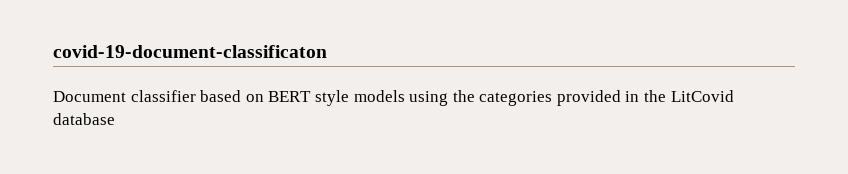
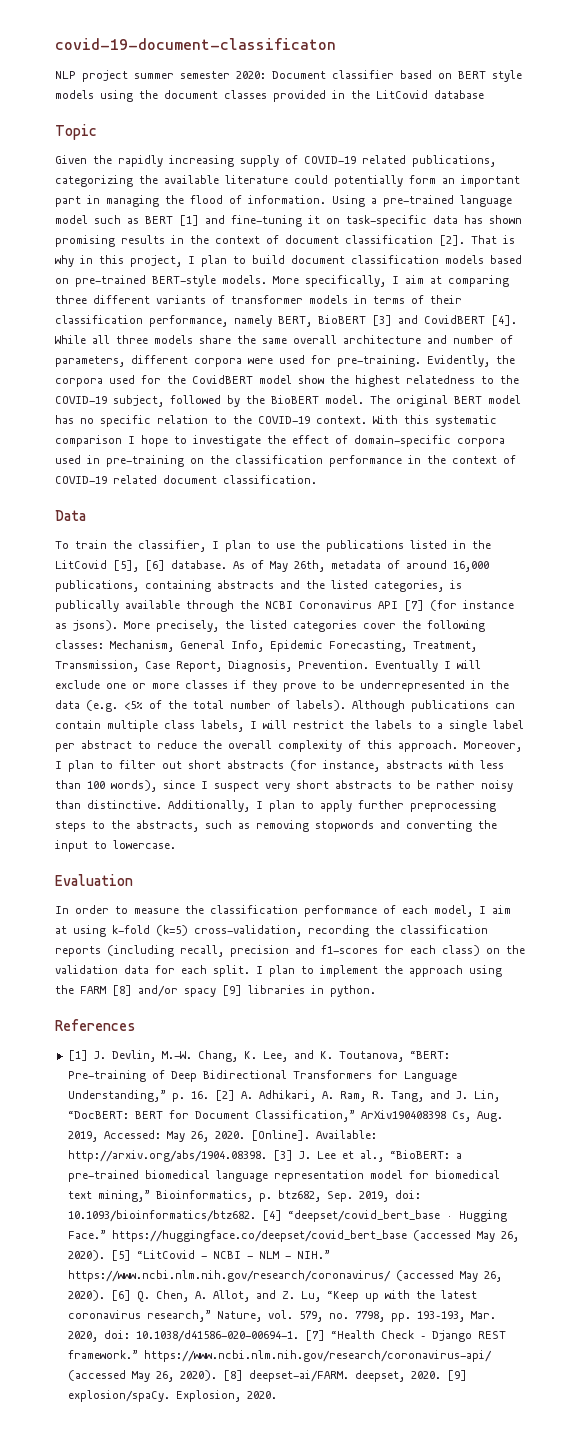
(327, 51) none -> [55,70,266,82] NLP project summer semester 2020:
[479,91,553,106] categories -> [164,90,267,99] document classes
(115, 119) none -> [55,124,97,140] [55,155,496,167] [55,175,520,187] [55,195,512,207] [55,215,522,227] [55,235,515,247] [55,255,522,267] [55,275,509,287] [55,295,462,304] [55,315,517,327] [55,335,513,344] [55,355,515,367] [55,375,519,387] [55,395,521,407] [55,415,497,427] [55,435,505,447] [55,455,516,467] [55,475,317,484] [55,510,86,521] [55,540,491,552] [55,560,489,572] [55,580,462,592] [55,600,514,612] [55,620,485,632] [55,640,477,652] [55,660,481,672] [55,680,509,692] [55,700,515,712] [55,720,524,732] [55,740,522,752] [55,760,504,772] [55,780,513,792] [55,800,496,812] [55,820,497,832] [55,840,176,852] [55,874,133,886] [55,905,511,917] [55,925,488,937] [55,945,525,957] [55,965,502,977] [55,985,376,997] [55,1019,136,1031] [67,1050,450,1062] [67,1070,457,1082] [67,1090,500,1102] [67,1110,503,1122] [67,1130,377,1142] [67,1150,462,1162] [67,1170,500,1182] [67,1190,421,1202] [67,1210,507,1222] [67,1230,519,1242] [67,1250,330,1261] [67,1270,502,1282] [67,1290,477,1302] [67,1310,496,1322] [67,1330,506,1342] [67,1350,492,1362] [67,1370,467,1382] [67,1390,277,1402] // Topic // Given the rapidly increasing supply of COVID-19 related publications, categorizing the available literature could potentially form an important part in managing the flood of information. Using a pre-trained language model such as BERT [1] and fine-tuning it on task-specific data has shown promising results in the context of document classification [2]. That is why in this project, I plan to build document classification models based on pre-trained BERT-style models. More specifically, I aim at comparing three different variants of transformer models in terms of their classification performance, namely BERT, BioBERT [3] and CovidBERT [4]. While all three models share the same overall architecture and number of parameters, different corpora were used for pre-training. Evidently, the corpora used for the CovidBERT model show the highest relatedness to the COVID-19 subject, followed by the BioBERT model. The original BERT model has no specific relation to the COVID-19 context. With this systematic comparison I hope to investigate the effect of domain-specific corpora used in pre-training on the classification performance in the context of COVID-19 related document classification. // Data // To train the classifier, I plan to use the publications listed in the LitCovid [5], [6] database. As of May 26th, metadata of around 16,000 publications, containing abstracts and the listed categories, is publically available through the NCBI Coronavirus API [7] (for instance as jsons). More precisely, the listed categories cover the following classes: Mechanism, General Info, Epidemic Forecasting, Treatment, Transmission, Case Report, Diagnosis, Prevention. Eventually I will exclude one or more classes if they prove to be underrepresented in the data (e.g. <5% of the total number of labels). Although publications can contain multiple class labels, I will restrict the labels to a single label per abstract to reduce the overall complexity of this approach. Moreover, I plan to filter out short abstracts (for instance, abstracts with less than 100 words), since I suspect very short abstracts to be rather noisy than distinctive. Additionally, I plan to apply further preprocessing steps to the abstracts, such as removing stopwords and converting the input to lowercase. // Evaluation // In order to measure the classification performance of each model, I aim at using k-fold (k=5) cross-validation, recording the classification reports (including recall, precision and f1-scores for each class) on the validation data for each split. I plan to implement the approach using the FARM [8] and/or spacy [9] libraries in python. // References // [1] J. Devlin, M.-W. Chang, K. Lee, and K. Toutanova, “BERT: Pre-training of Deep Bidirectional Transformers for Language Understanding,” p. 16. [2] A. Adhikari, A. Ram, R. Tang, and J. Lin, “DocBERT: BERT for Document Classification,” ArXiv190408398 Cs, Aug. 2019, Accessed: May 26, 2020. [Online]. Available: http://arxiv.org/abs/1904.08398. [3] J. Lee et al., “BioBERT: a pre-trained biomedical language representation model for biomedical text mining,” Bioinformatics, p. btz682, Sep. 2019, doi: 10.1093/bioinformatics/btz682. [4] “deepset/covid_bert_base · Hugging Face.” https://huggingface.co/deepset/covid_bert_base (accessed May 26, 2020). [5] “LitCovid - NCBI - NLM - NIH.” https://www.ncbi.nlm.nih.gov/research/coronavirus/ (accessed May 26, 2020). [6] Q. Chen, A. Allot, and Z. Lu, “Keep up with the latest coronavirus research,” Nature, vol. 579, no. 7798, pp. 193–193, Mar. 2020, doi: 10.1038/d41586-020-00694-1. [7] “Health Check – Django REST framework.” https://www.ncbi.nlm.nih.gov/research/coronavirus-api/ (accessed May 26, 2020). [8] deepset-ai/FARM. deepset, 2020. [9] explosion/spaCy. Explosion, 2020.

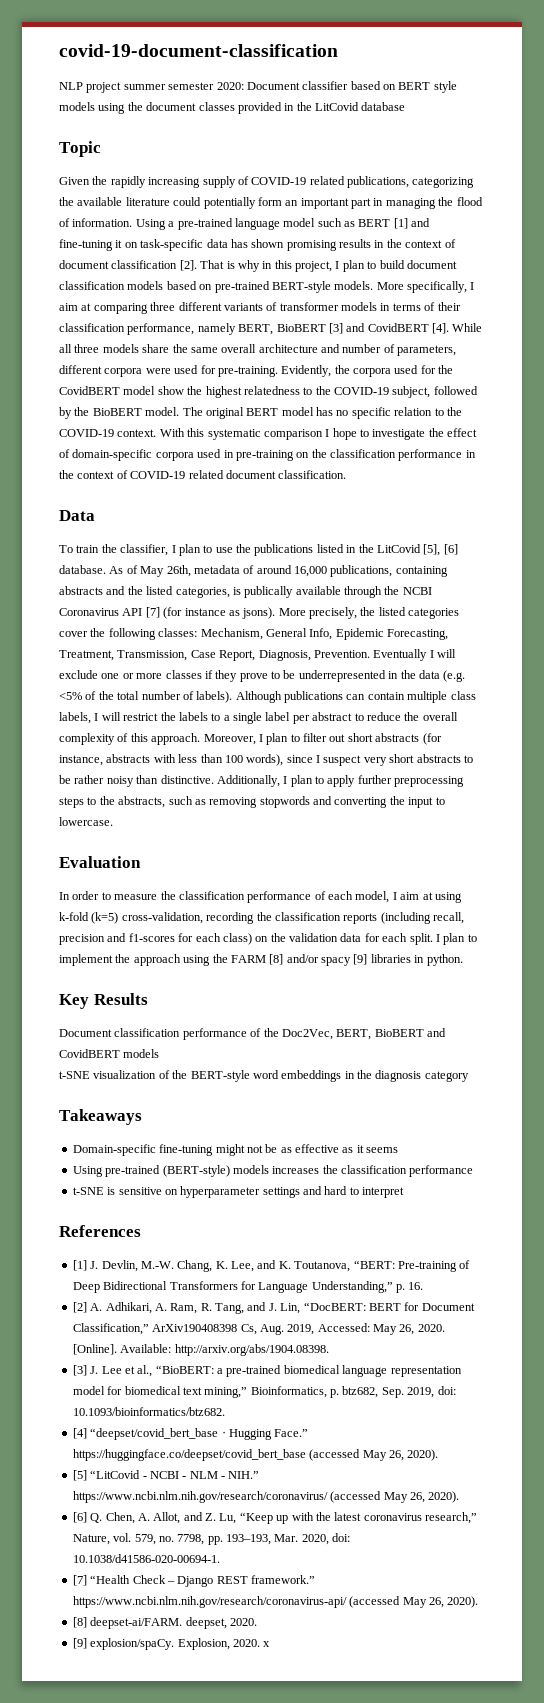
[55,38,336,50] covid-19-document-classificaton -> [59,44,338,57] covid-19-document-classification
(376, 991) none -> [59,993,148,1009] [59,1028,446,1040] [59,1049,160,1058] [59,1070,469,1082] [59,1109,142,1125] [72,1144,399,1156] [72,1165,474,1177] [72,1186,405,1198] // Key Results // Document classification performance of the Doc2Vec, BERT, BioBERT and CovidBERT models // t-SNE visualization of the BERT-style word embeddings in the diagnosis category // Takeaways // Domain-specific fine-tuning might not be as effective as it seems // Using pre-trained (BERT-style) models increases the classification performance // t-SNE is sensitive on hyperparameter settings and hard to interpret
(209, 1095) none -> (424, 1286) //
(267, 1156) none -> (329, 1350) //
(256, 1216) none -> (225, 1411) //
(105, 1255) none -> (439, 1455) //
(105, 1295) none -> (460, 1497) //
(299, 1336) none -> (220, 1558) //
(217, 1375) none -> (479, 1602) //
(441, 1375) none -> (257, 1622) //
(277, 1395) none -> [263,1641,271,1647] x

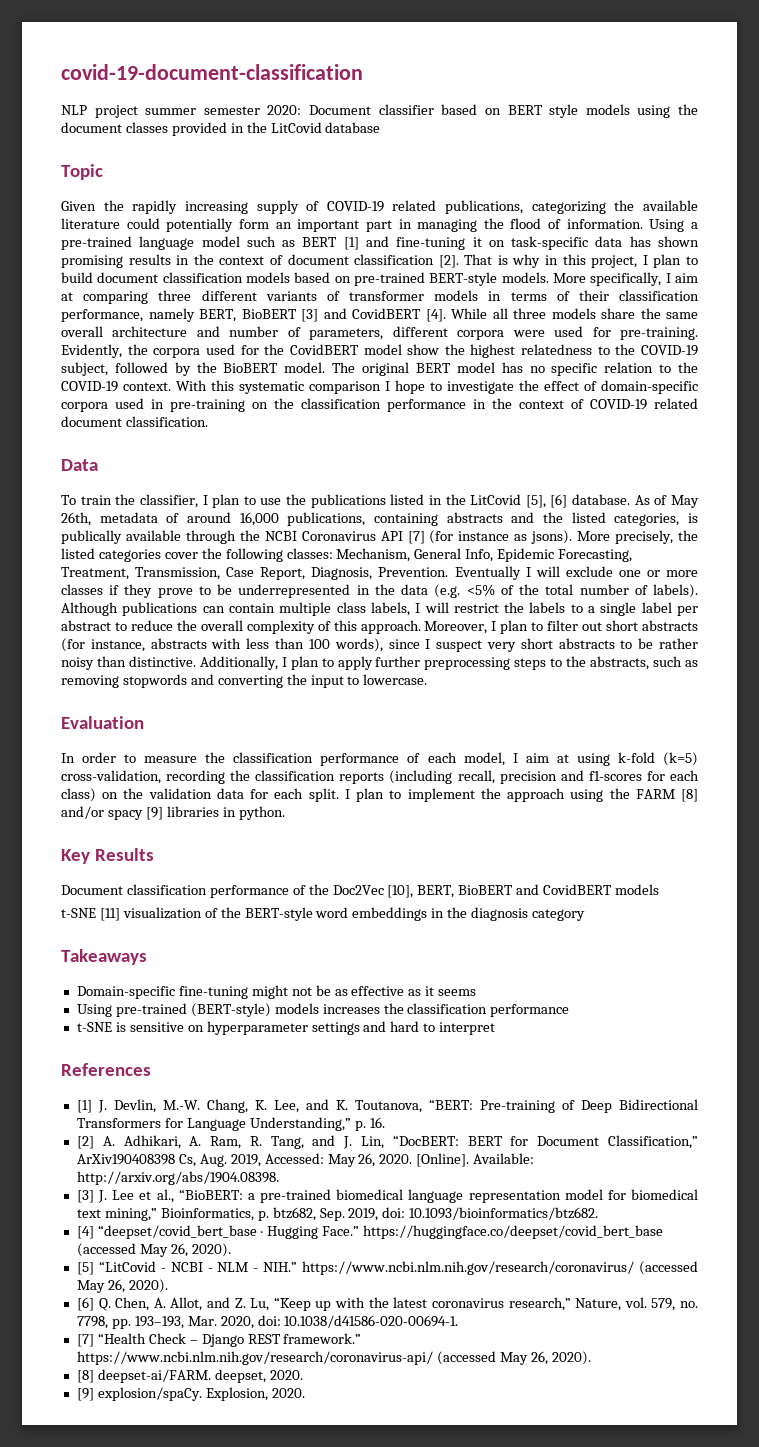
[281,1029,333,1040] Doc2Vec, -> [332,885,414,898] Doc2Vec [10],
(90, 1075) none -> [99,908,120,921] [11]
[263,1641,271,1647] x -> (305, 1393) none

